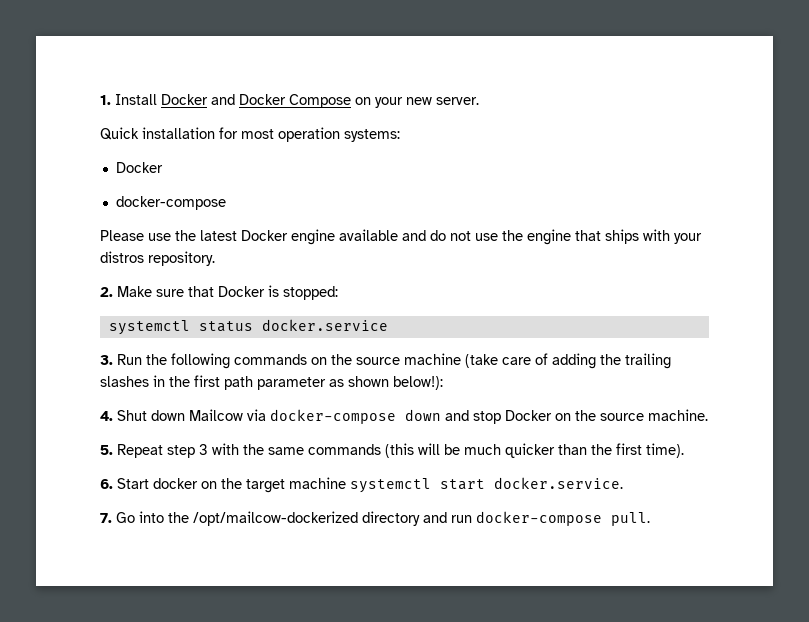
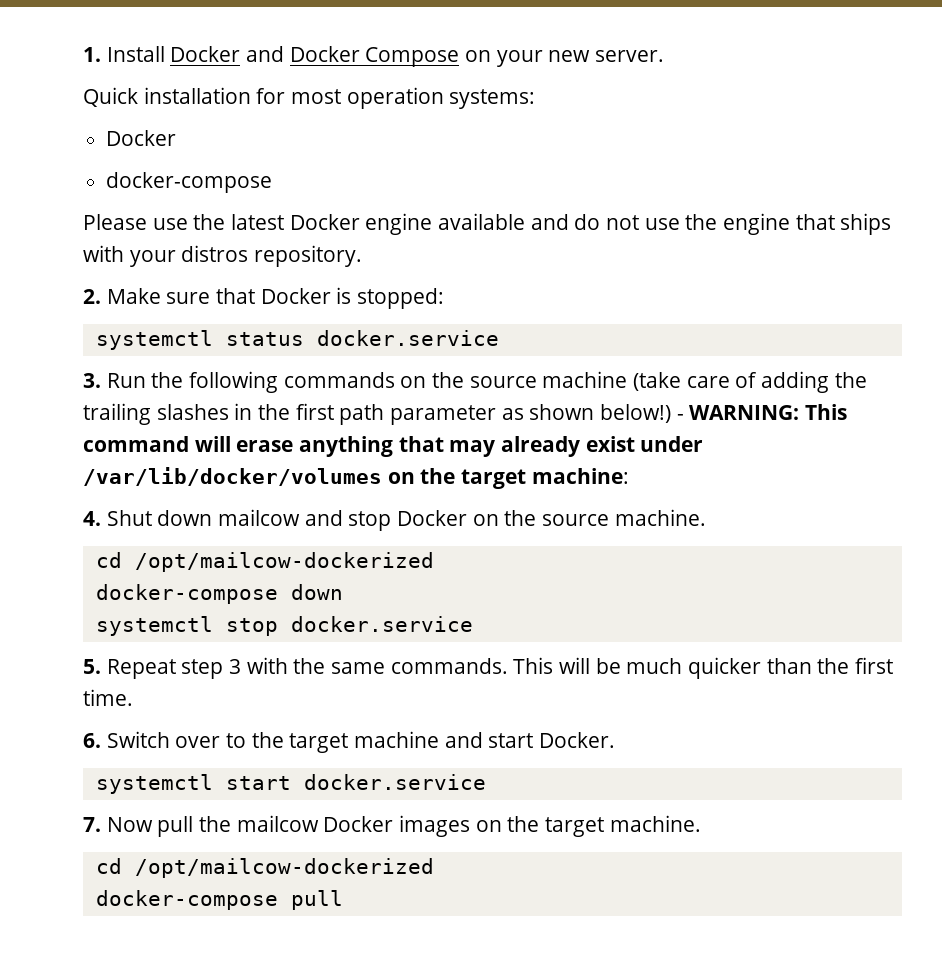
[393,376,443,390] below!): -> [600,404,848,423] [83,436,704,457] [83,467,629,489] below!) - WARNING: This command will erase anything that may already exist under /var/lib/docker/volumes on the target machine:
[189,409,441,424] Mailcow via docker-compose down -> [218,509,301,526] mailcow
(708, 415) none -> [95,552,434,572] [95,584,343,604] [95,616,473,636] // cd /opt/mailcow-dockerized // docker-compose down // systemctl stop docker.service
[308,443,414,458] commands (this -> [390,657,554,674] commands. This
[646,443,684,458] time). -> [83,689,133,706] time.
[117,477,623,493] [100,511,650,526] Start docker on the target machine systemctl start docker.service. // 7. Go into the /opt/mailcow-dockerized directory and run docker-compose pull. -> [106,731,616,753] [95,774,486,794] [83,815,701,837] [95,858,434,878] [95,890,343,910] Switch over to the target machine and start Docker. // systemctl start docker.service // 7. Now pull the mailcow Docker images on the target machine. // cd /opt/mailcow-dockerized // docker-compose pull

